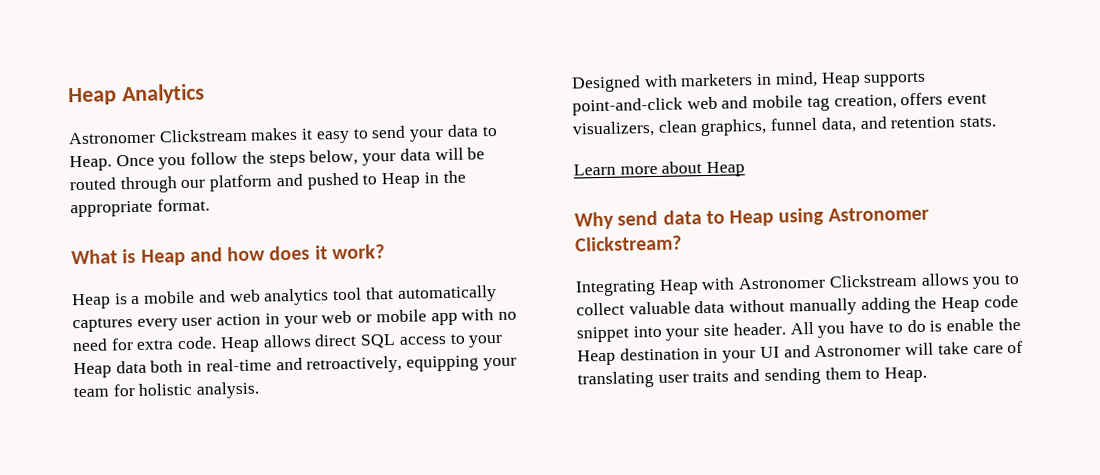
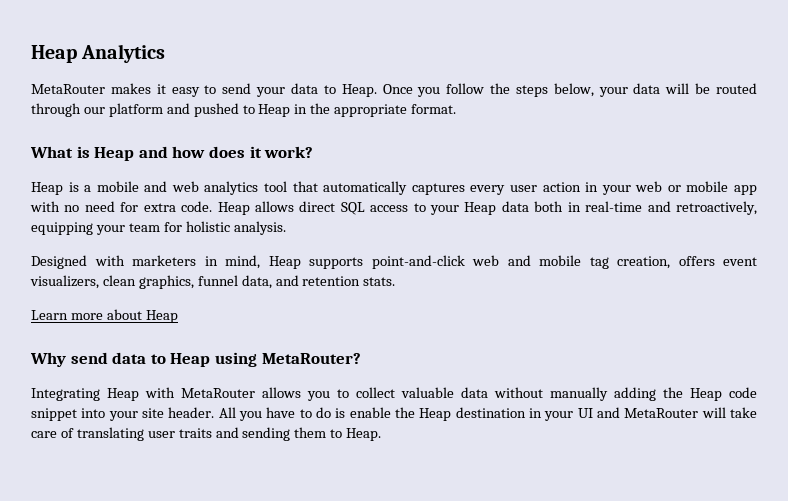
[68,128,248,145] Astronomer Clickstream -> [31,84,105,94] MetaRouter
[827,206,929,222] [575,235,682,252] Astronomer Clickstream? -> [261,353,361,364] MetaRouter?
[738,273,917,290] Astronomer Clickstream -> [181,388,255,398] MetaRouter
[814,344,902,357] Astronomer -> [624,408,699,418] MetaRouter

